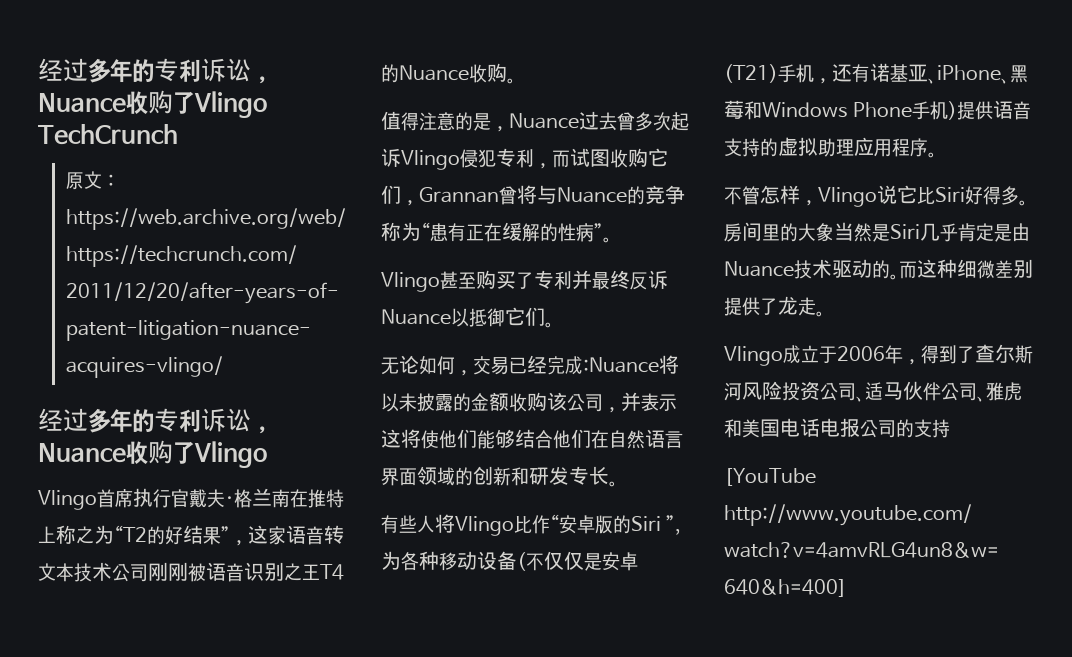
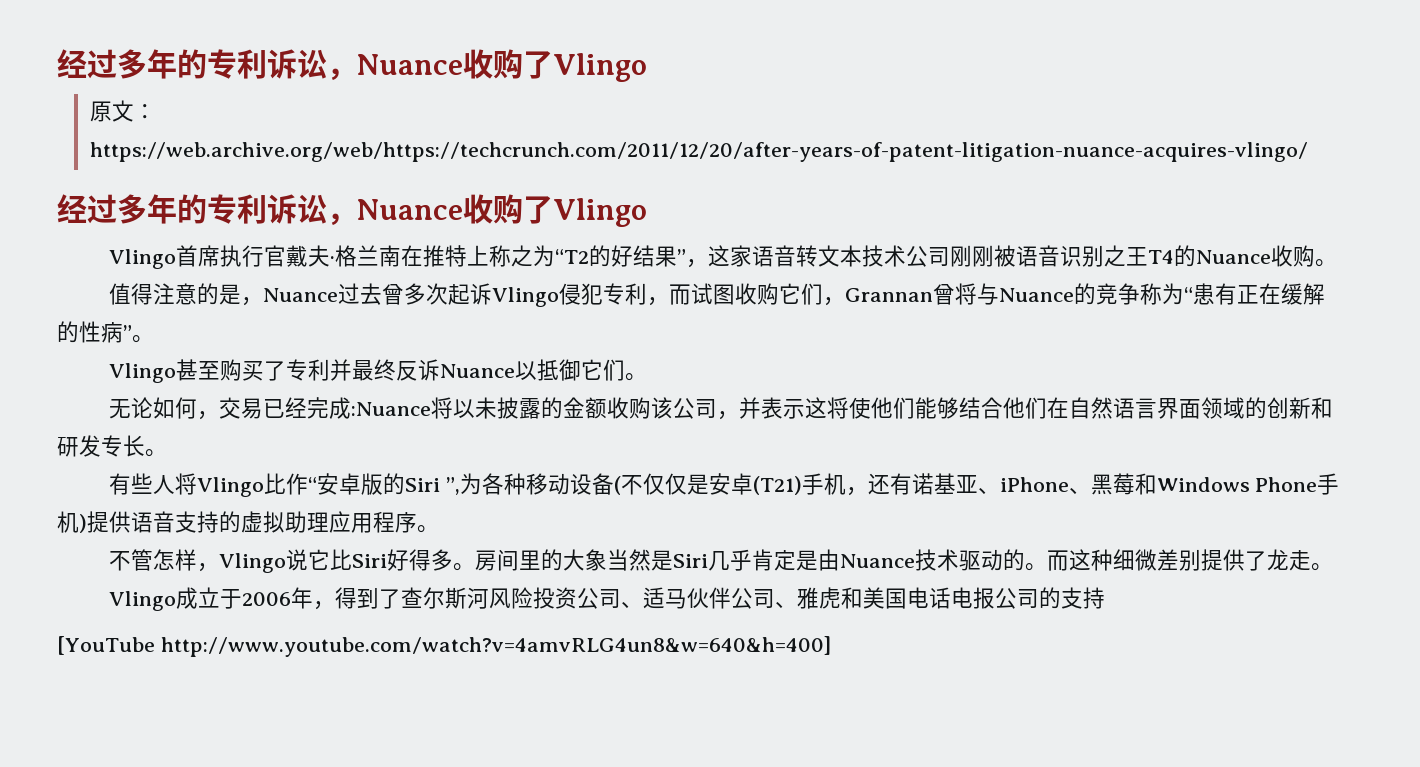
[38,58,273,84] [38,90,267,118] [38,124,178,145] 经过多年的专利诉讼，Nuance收购了Vlingo TechCrunch -> [57,49,647,82] 经过多年的专利诉讼，Nuance收购了Vlingo

